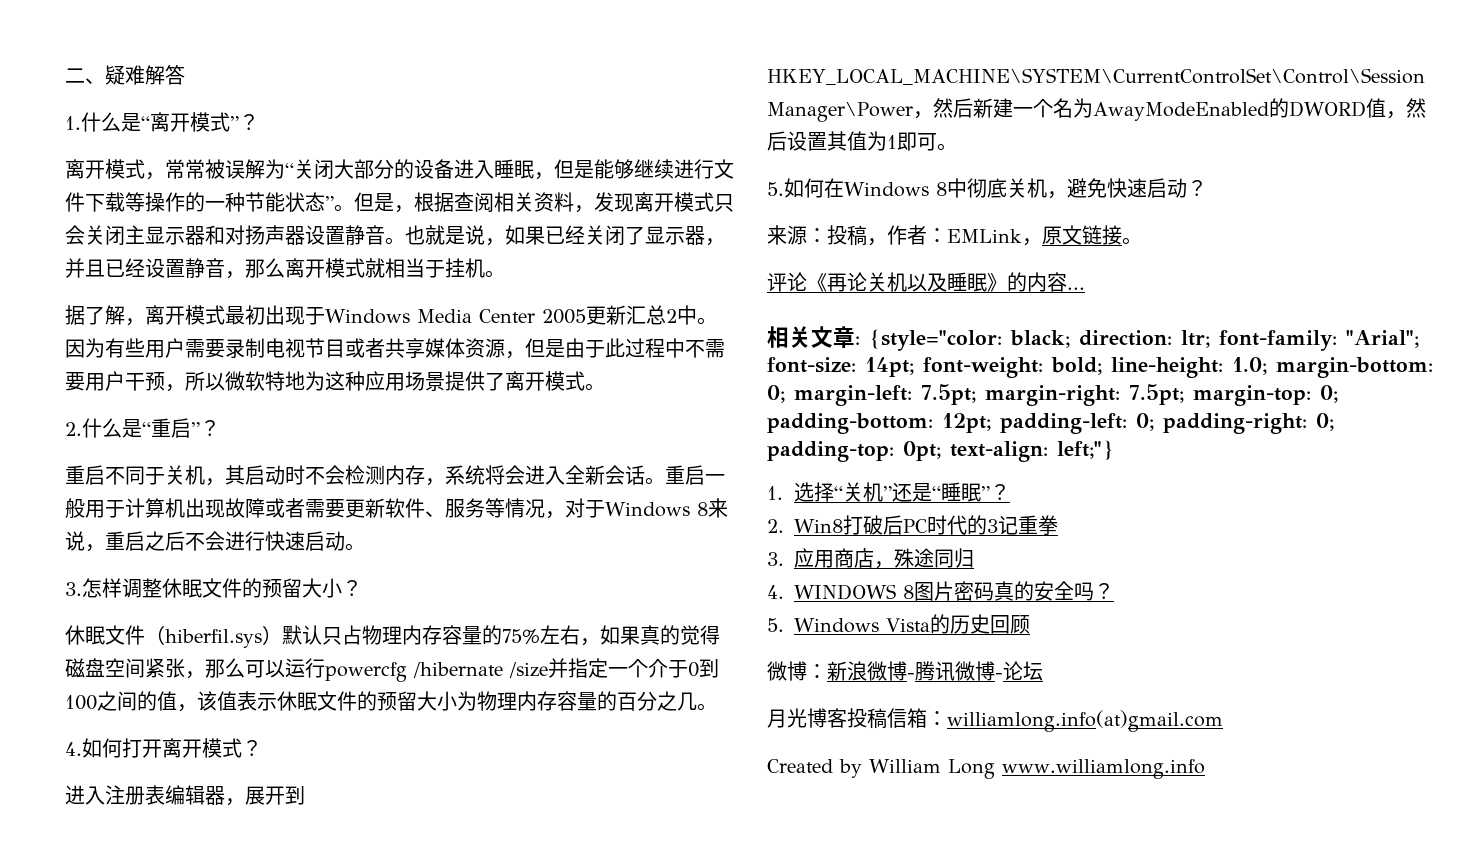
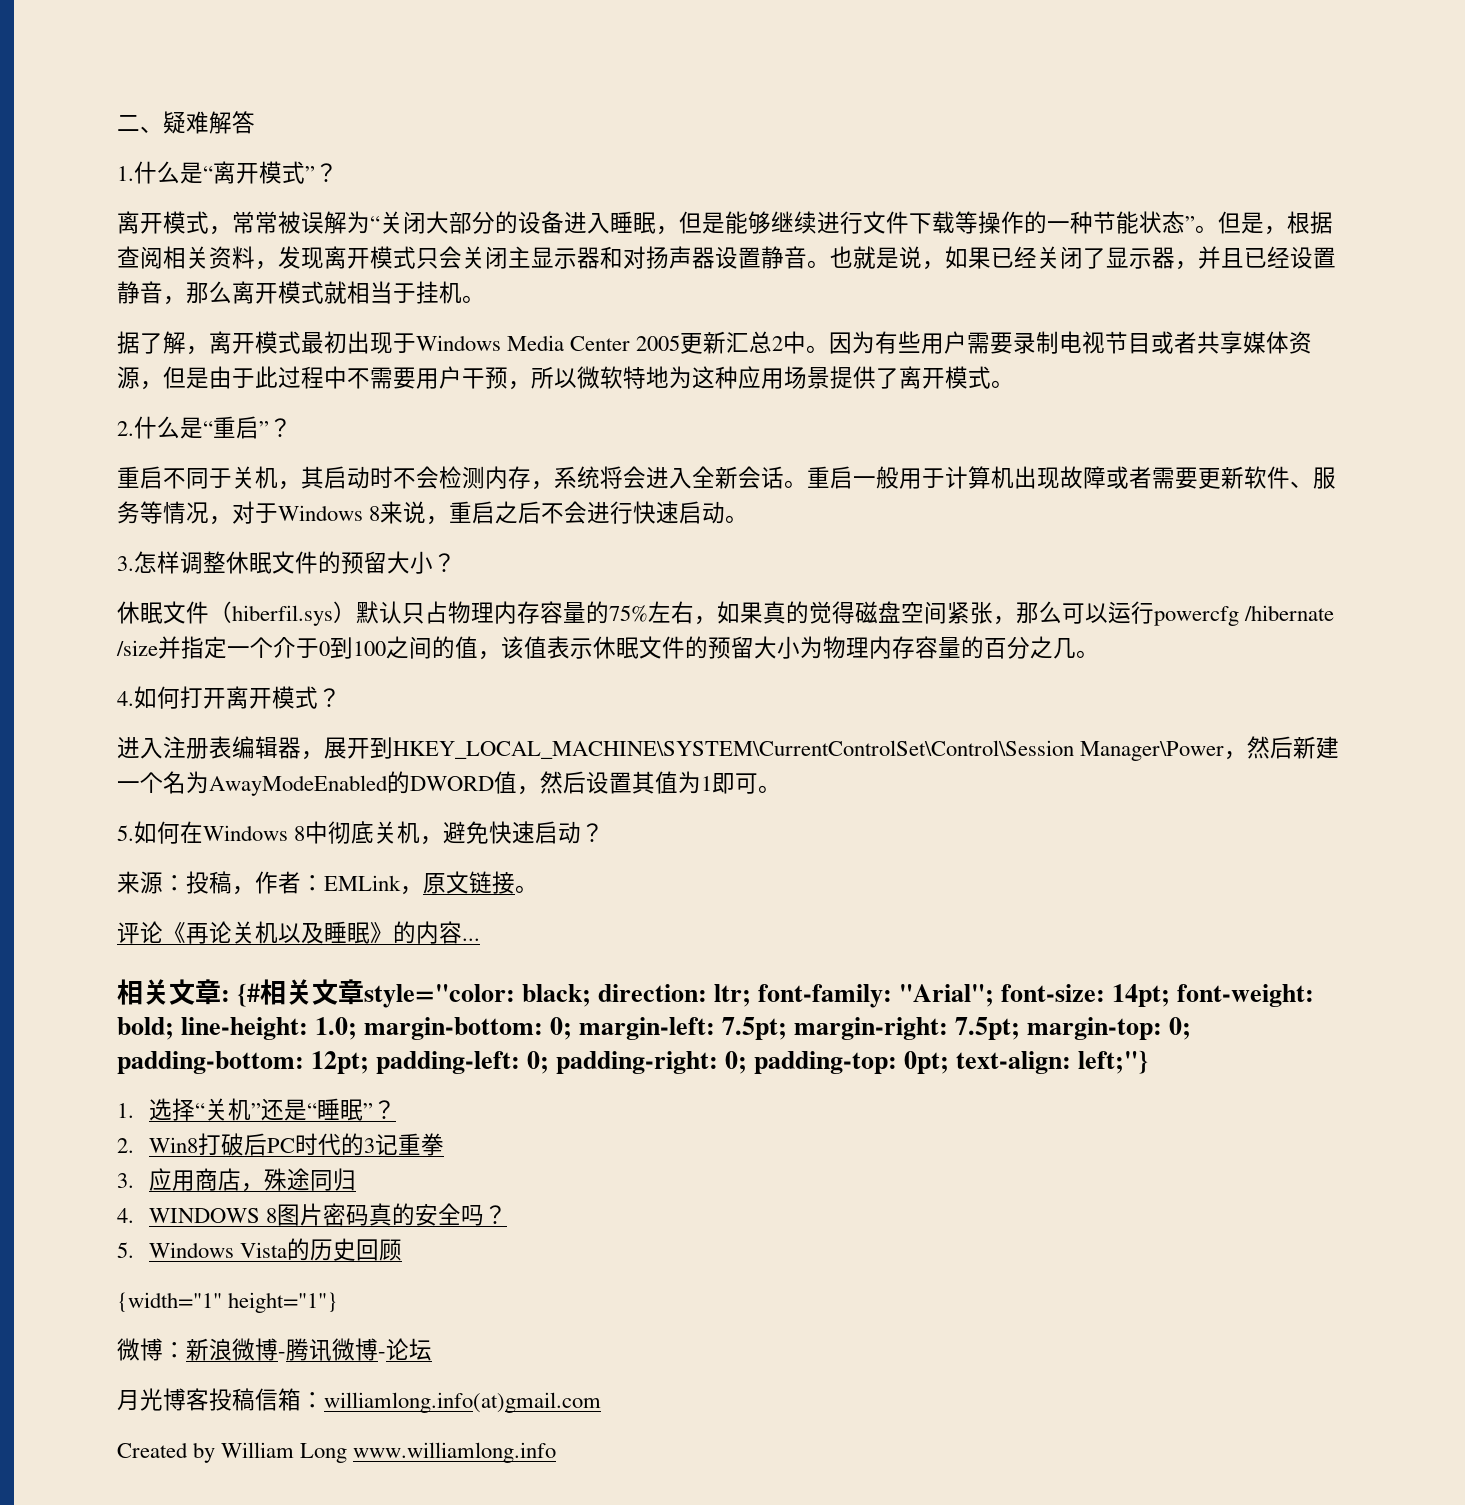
[869,329,1002,351] {style="color: -> [237,979,516,1008] {#相关文章style="color:
(1030, 624) none -> [117,1292,339,1313] // {width="1" height="1"}

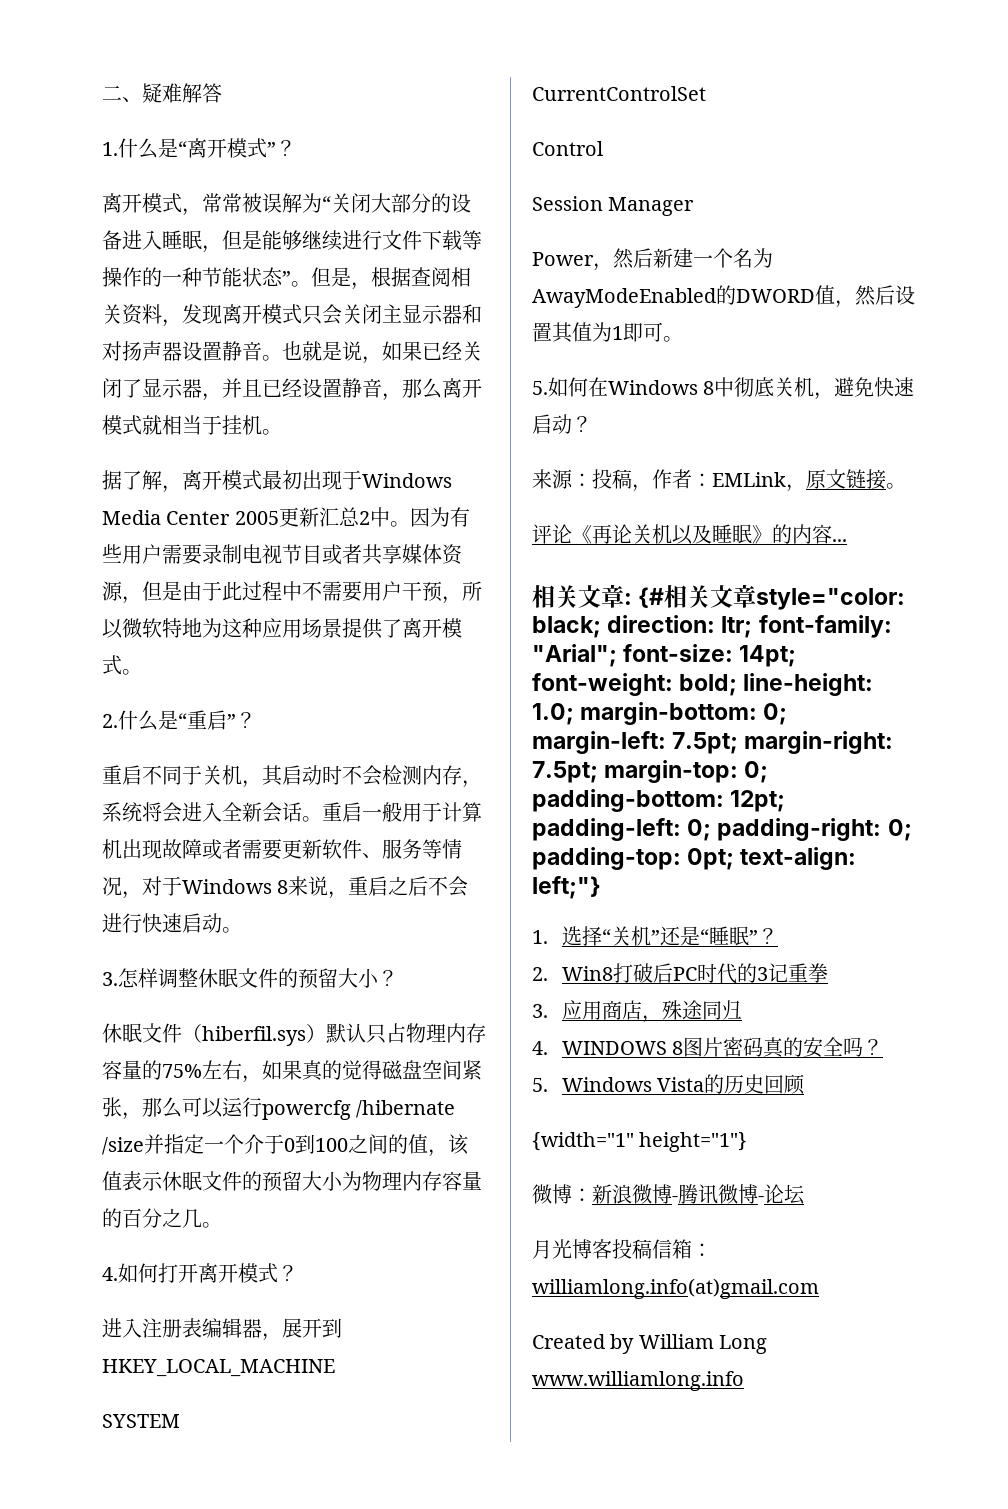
[393,740,1225,761] HKEY_LOCAL_MACHINE\SYSTEM\CurrentControlSet\Control\Session Manager\Power -> [102,1359,335,1377] [102,1414,180,1428] [532,86,706,101] [532,141,603,156] [532,196,695,216] [532,252,594,266] HKEY_LOCAL_MACHINE // SYSTEM // CurrentControlSet // Control // Session Manager // Power

